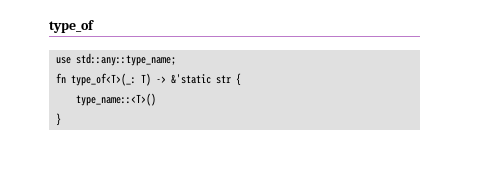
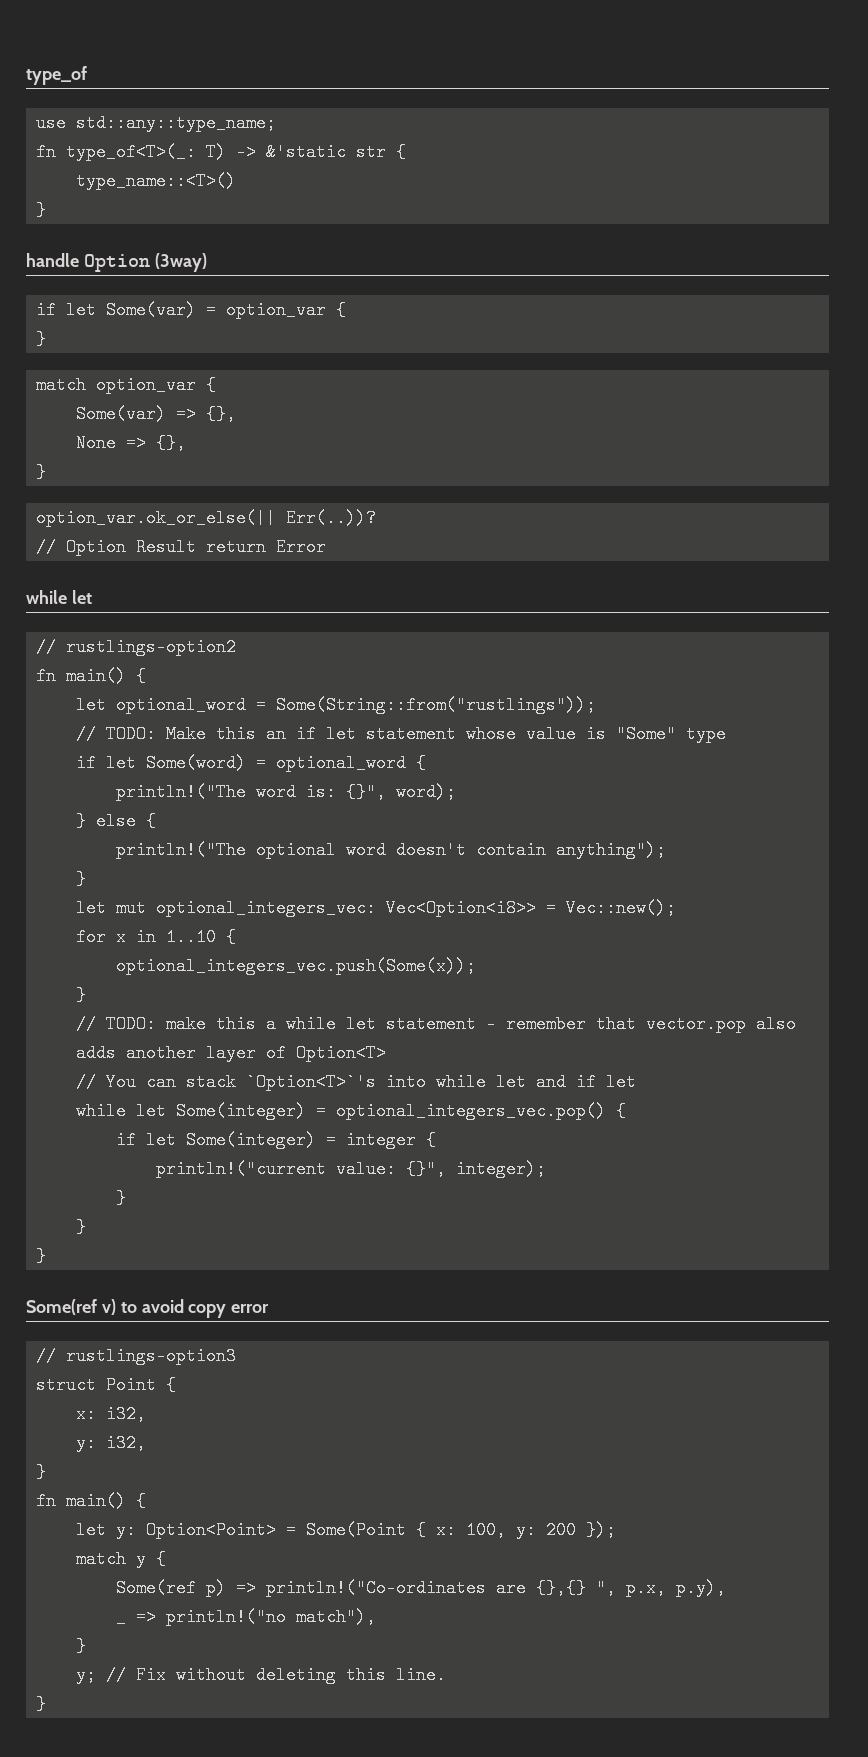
(62, 119) none -> [26,253,207,272] [35,301,346,319] [35,330,46,348] [35,376,216,394] [75,405,236,423] [75,434,186,452] [35,463,46,481] [35,509,376,527] [35,538,326,556] [26,590,92,604] [35,638,236,656] [35,667,146,685] [75,696,596,714] [75,725,726,743] [75,754,426,772] [115,783,456,801] [75,812,156,830] [115,841,666,859] [75,870,86,888] [75,899,676,917] [75,928,236,946] [115,957,476,975] [75,986,86,1004] [75,1015,796,1033] [75,1044,386,1062] [75,1073,636,1091] [75,1102,626,1120] [115,1131,436,1149] [155,1160,546,1178] [115,1189,126,1207] [75,1218,86,1236] [35,1247,46,1265] [26,1299,270,1318] [35,1347,236,1365] [35,1376,176,1394] [75,1405,146,1423] [75,1434,146,1452] [35,1463,46,1481] [35,1492,146,1510] [75,1521,616,1539] [75,1550,166,1568] [115,1579,726,1597] [115,1608,376,1626] [75,1637,86,1655] [75,1666,446,1684] [35,1695,46,1713] // handle Option (3way) // if let Some(var) = option_var { // } // match option_var { // Some(var) => {}, // None => {}, // } // option_var.ok_or_else(|| Err(..))? // // Option Result return Error // while let // // rustlings-option2 // fn main() { // let optional_word = Some(String::from("rustlings")); // // TODO: Make this an if let statement whose value is "Some" type // if let Some(word) = optional_word { // println!("The word is: {}", word); // } else { // println!("The optional word doesn't contain anything"); // } // let mut optional_integers_vec: Vec<Option<i8>> = Vec::new(); // for x in 1..10 { // optional_integers_vec.push(Some(x)); // } // // TODO: make this a while let statement - remember that vector.pop also adds another layer of Option<T> // // You can stack `Option<T>`'s into while let and if let // while let Some(integer) = optional_integers_vec.pop() { // if let Some(integer) = integer { // println!("current value: {}", integer); // } // } // } // Some(ref v) to avoid copy error // // rustlings-option3 // struct Point { // x: i32, // y: i32, // } // fn main() { // let y: Option<Point> = Some(Point { x: 100, y: 200 }); // match y { // Some(ref p) => println!("Co-ordinates are {},{} ", p.x, p.y), // _ => println!("no match"), // } // y; // Fix without deleting this line. // }

